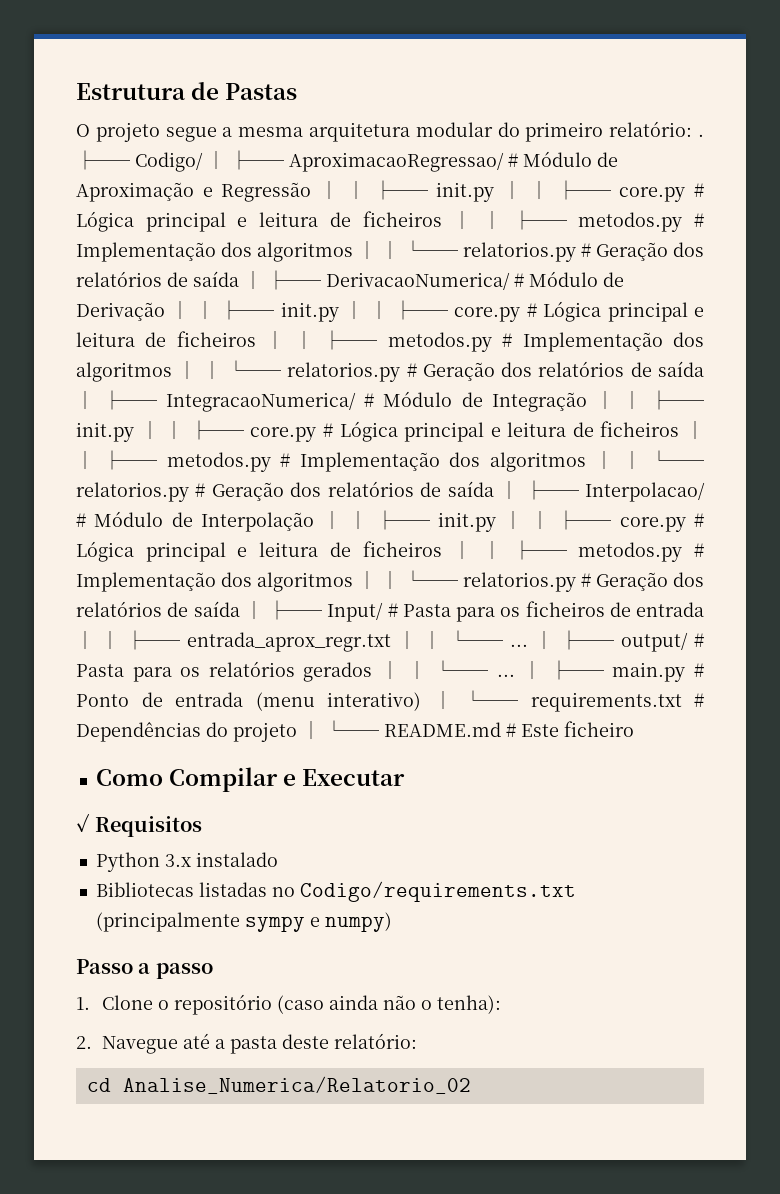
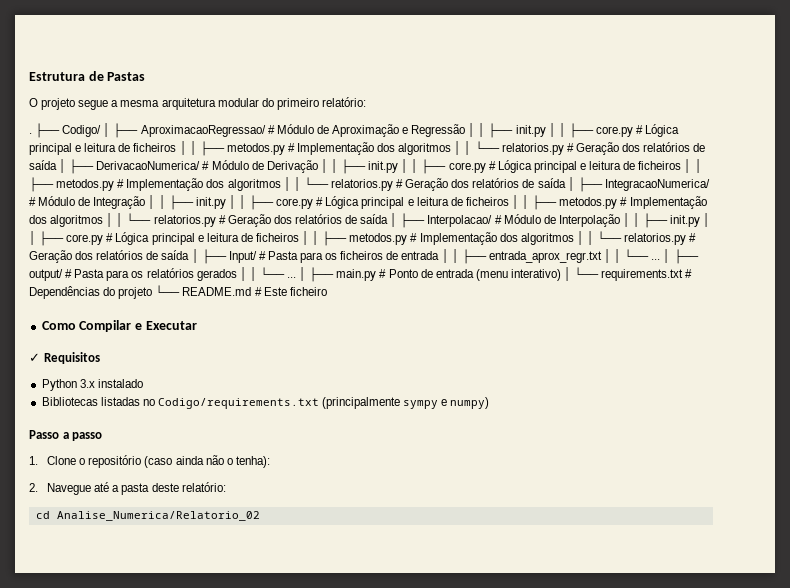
(693, 129) none -> (366, 102) //
[302,721,320,740] │ -> (153, 293) none

